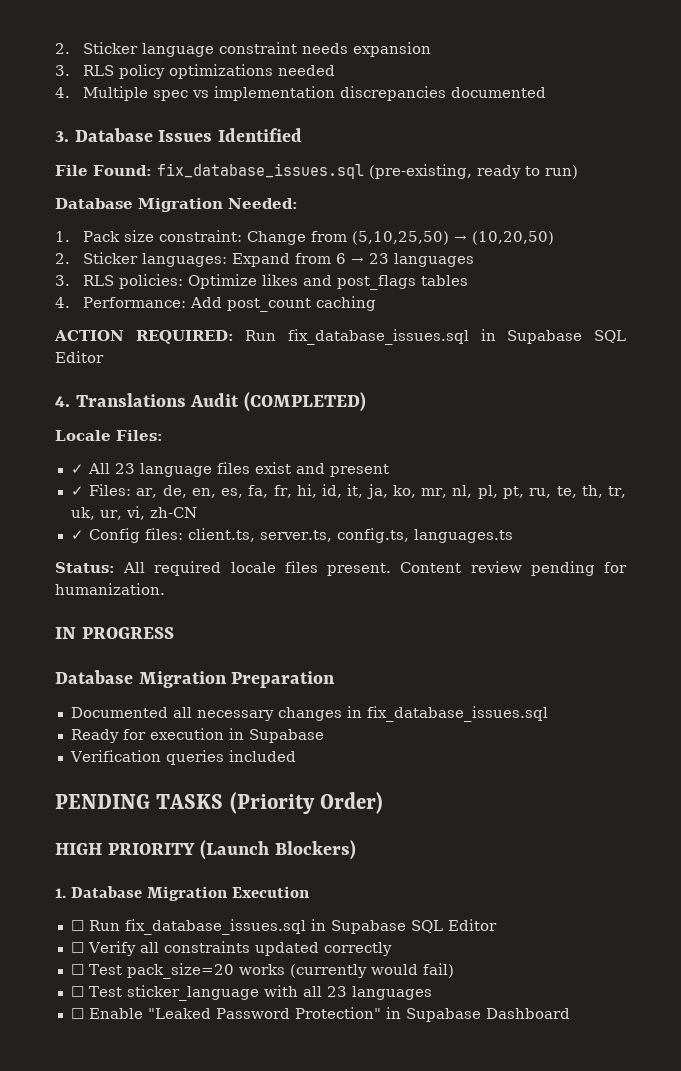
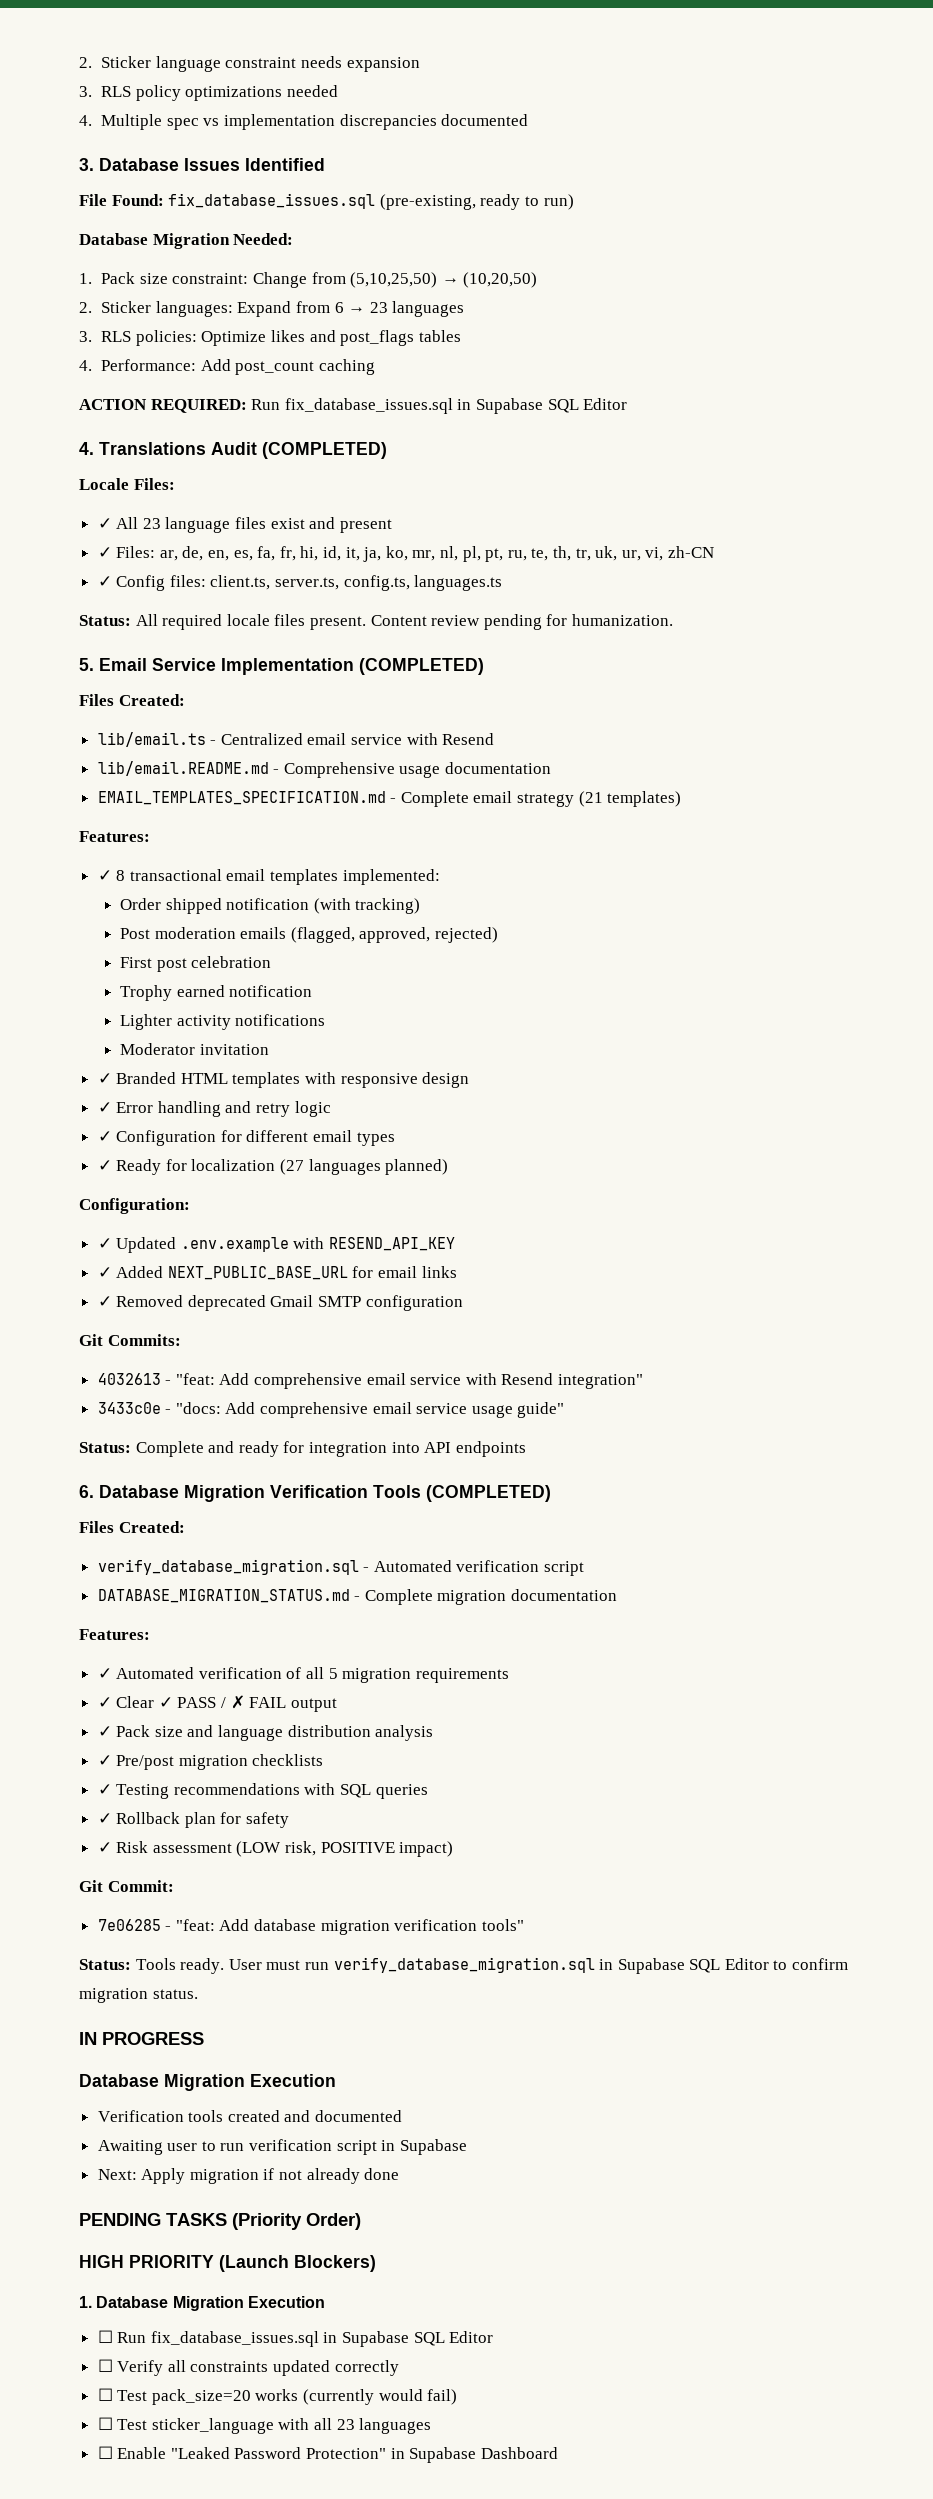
[55,627,174,639] [55,670,336,688] [70,706,548,722] [70,728,324,743] [69,750,296,765] IN PROGRESS // Database Migration Preparation // Documented all necessary changes in fix_database_issues.sql // Ready for execution in Supabase // Verification queries included -> [79,658,484,675] [79,694,185,706] [97,732,495,747] [97,761,552,778] [97,791,682,807] [79,831,150,842] [97,869,440,885] [120,898,421,914] [120,927,498,943] [120,956,272,972] [120,985,313,1001] [120,1014,326,1030] [120,1043,269,1055] [97,1072,470,1088] [97,1101,331,1117] [97,1130,395,1146] [97,1159,449,1175] [79,1198,190,1214] [97,1237,456,1253] [97,1266,457,1280] [97,1295,463,1311] [79,1334,181,1346] [97,1373,644,1389] [97,1402,565,1418] [79,1441,526,1457] [79,1485,551,1502] [79,1521,185,1533] [97,1559,585,1576] [97,1589,618,1605] [79,1629,150,1640] [97,1667,509,1683] [97,1695,337,1712] [97,1725,434,1741] [97,1754,324,1770] [97,1783,428,1799] [97,1812,290,1828] [97,1841,454,1857] [79,1880,174,1892] [97,1919,524,1935] [79,1957,849,1974] [79,1988,198,2003] [79,2032,204,2045] [79,2074,336,2091] [97,2110,403,2122] [97,2139,467,2155] [97,2168,400,2184] 5. Email Service Implementation (COMPLETED) // Files Created: // lib/email.ts - Centralized email service with Resend // lib/email.README.md - Comprehensive usage documentation // EMAIL_TEMPLATES_SPECIFICATION.md - Complete email strategy (21 templates) // Features: // ✓ 8 transactional email templates implemented: // Order shipped notification (with tracking) // Post moderation emails (flagged, approved, rejected) // First post celebration // Trophy earned notification // Lighter activity notifications // Moderator invitation // ✓ Branded HTML templates with responsive design // ✓ Error handling and retry logic // ✓ Configuration for different email types // ✓ Ready for localization (27 languages planned) // Configuration: // ✓ Updated .env.example with RESEND_API_KEY // ✓ Added NEXT_PUBLIC_BASE_URL for email links // ✓ Removed deprecated Gmail SMTP configuration // Git Commits: // 4032613 - "feat: Add comprehensive email service with Resend integration" // 3433c0e - "docs: Add comprehensive email service usage guide" // Status: Complete and ready for integration into API endpoints // 6. Database Migration Verification Tools (COMPLETED) // Files Created: // verify_database_migration.sql - Automated verification script // DATABASE_MIGRATION_STATUS.md - Complete migration documentation // Features: // ✓ Automated verification of all 5 migration requirements // ✓ Clear ✓ PASS / ✗ FAIL output // ✓ Pack size and language distribution analysis // ✓ Pre/post migration checklists // ✓ Testing recommendations with SQL queries // ✓ Rollback plan for safety // ✓ Risk assessment (LOW risk, POSITIVE impact) // Git Commit: // 7e06285 - "feat: Add database migration verification tools" // Status: Tools ready. User must run verify_database_migration.sql in Supabase SQL Editor to confirm migration status. // IN PROGRESS // Database Migration Execution // Verification tools created and documented // Awaiting user to run verification script in Supabase // Next: Apply migration if not already done

